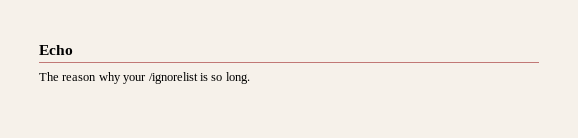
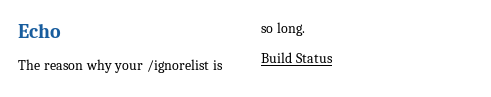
(250, 78) none -> [261,52,333,63] // Build Status

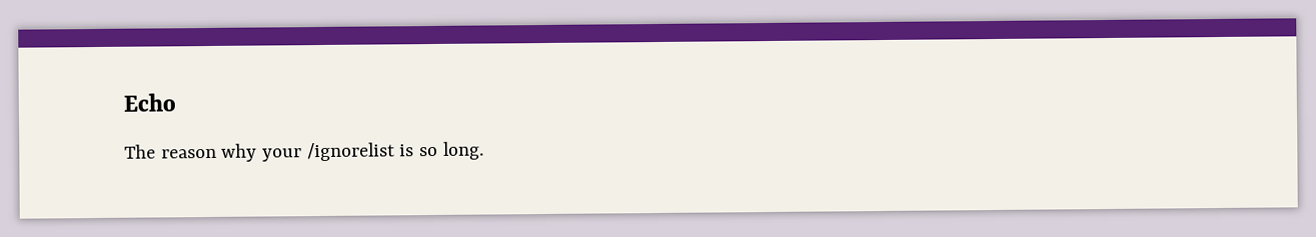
[261,52,333,63] // Build Status -> (484, 150) none

